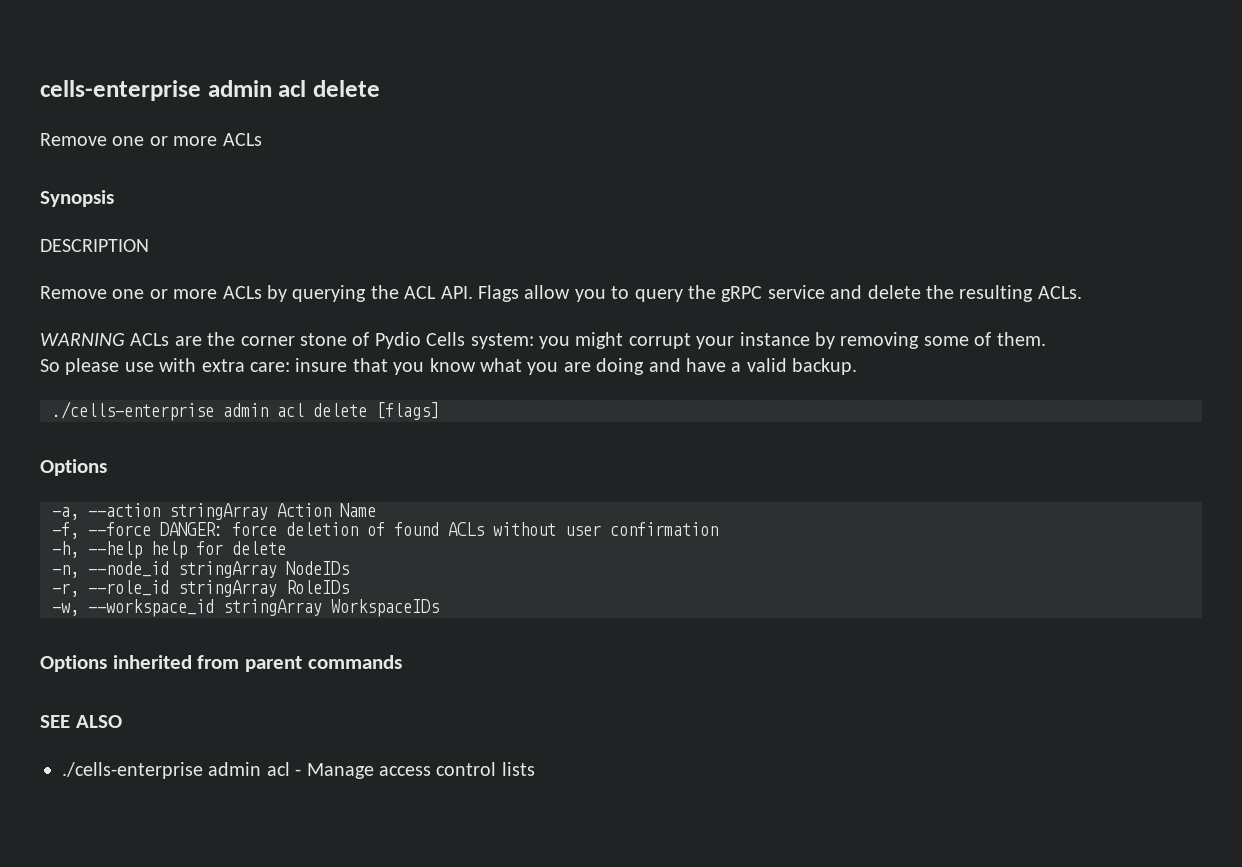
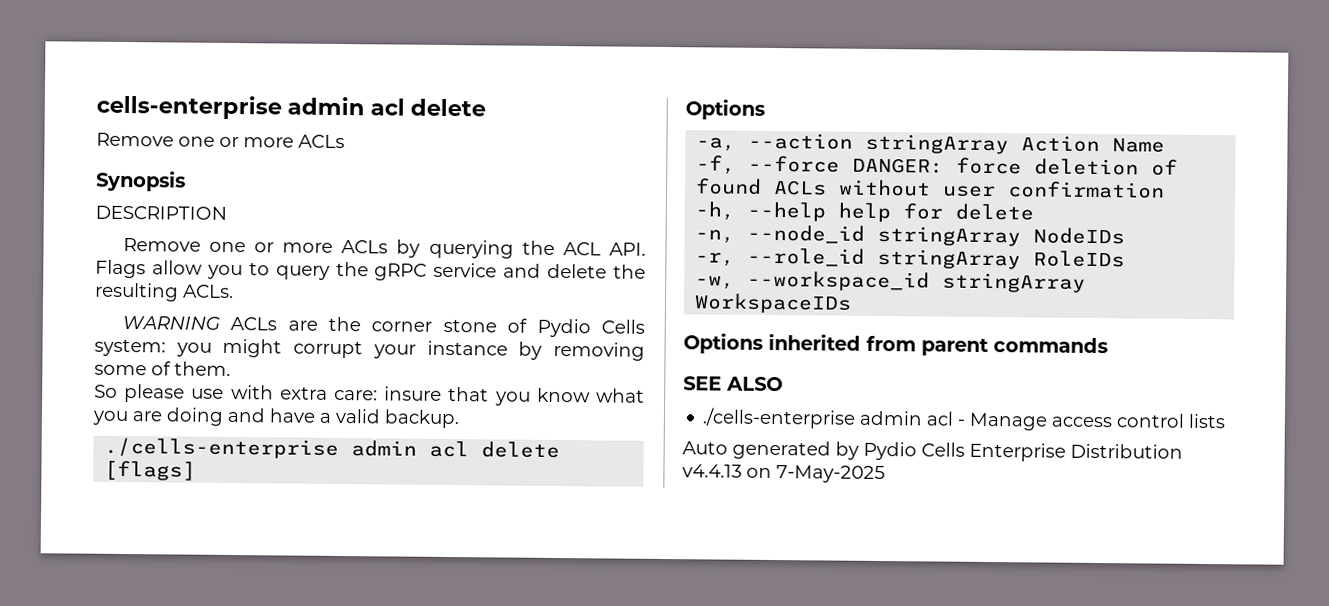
(535, 769) none -> [682,440,1183,462] [682,464,885,484] // Auto generated by Pydio Cells Enterprise Distribution v4.4.13 on 7-May-2025

